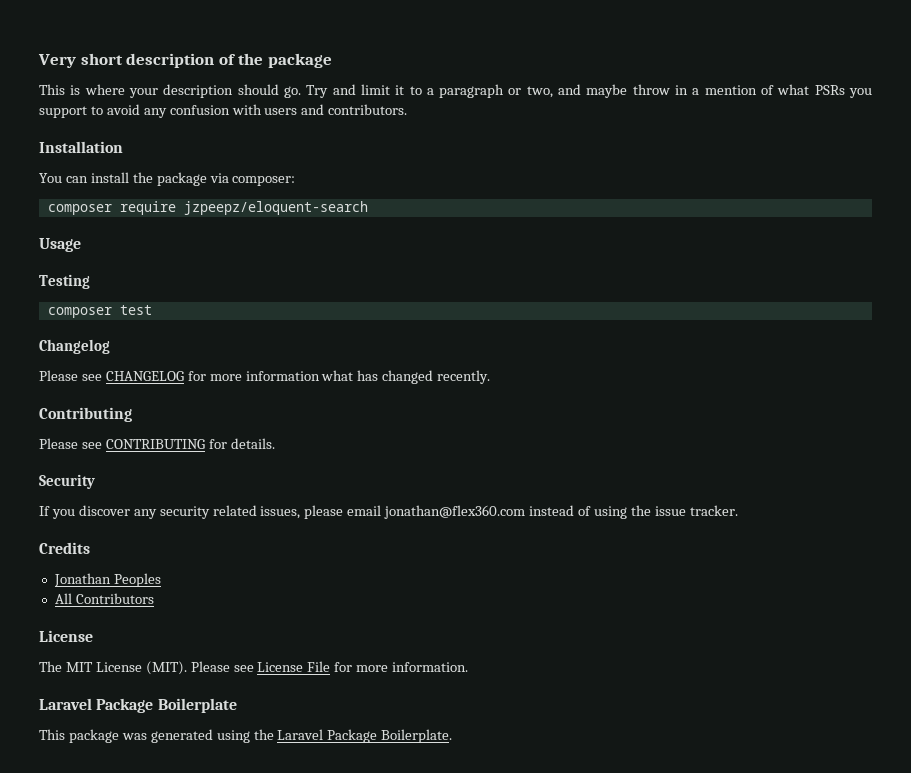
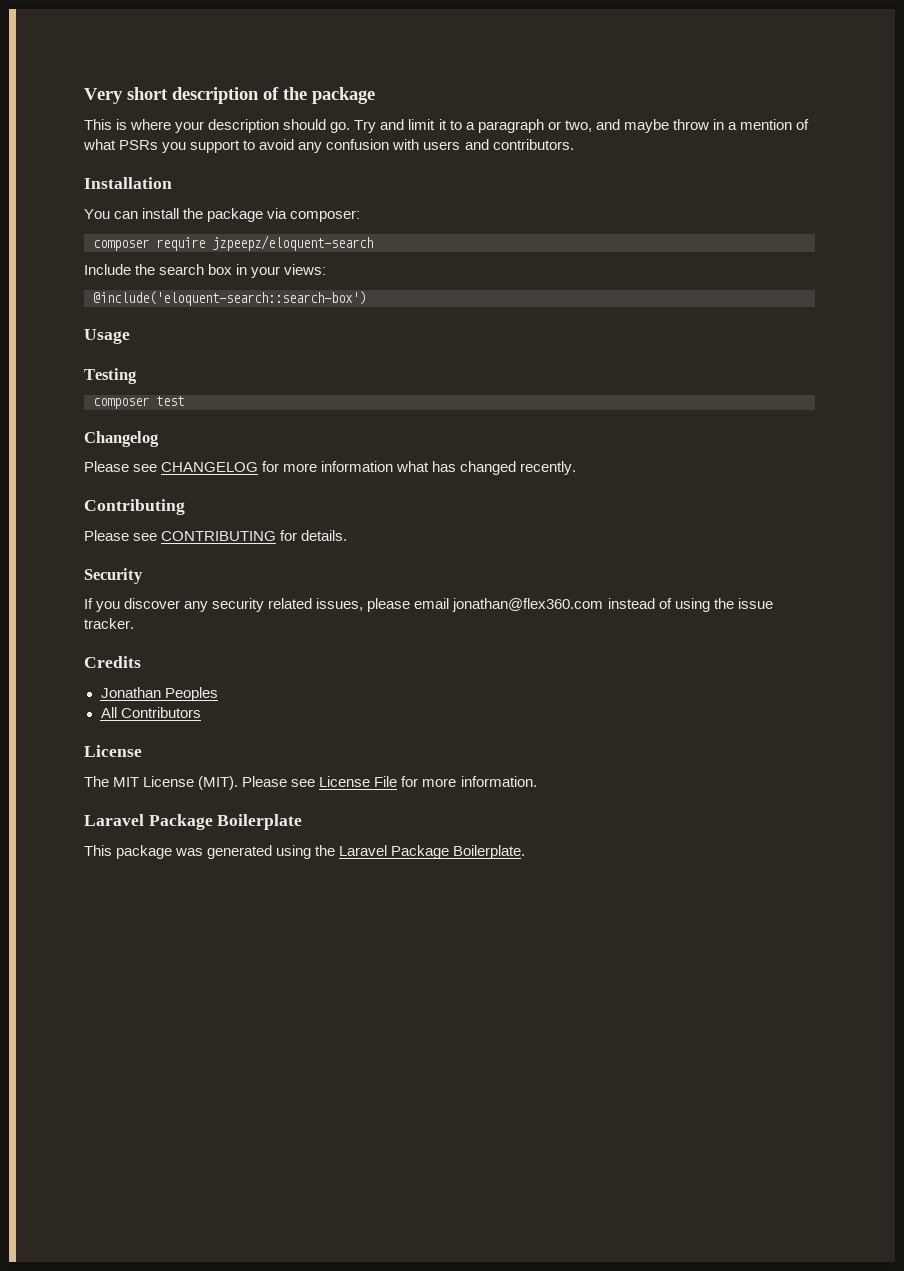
(368, 208) none -> [84,264,327,278] [93,291,366,306] // Include the search box in your views: // @include('eloquent-search::search-box')

